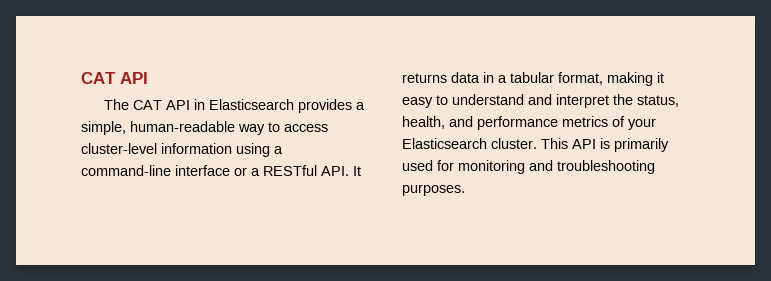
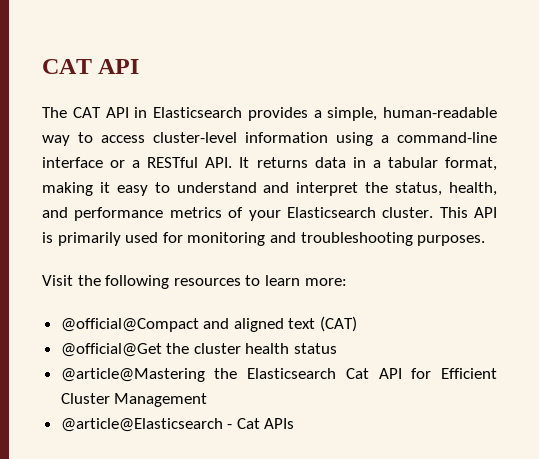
(465, 190) none -> [42,275,347,289] [60,316,358,332] [60,343,338,357] [60,368,497,382] [60,393,208,407] [60,418,295,432] // Visit the following resources to learn more: // @official@Compact and aligned text (CAT) // @official@Get the cluster health status // @article@Mastering the Elasticsearch Cat API for Efficient Cluster Management // @article@Elasticsearch - Cat APIs

